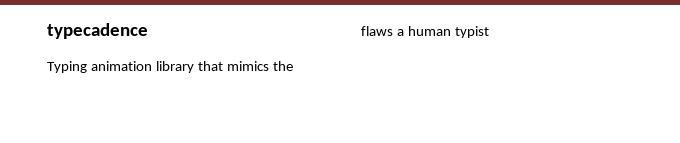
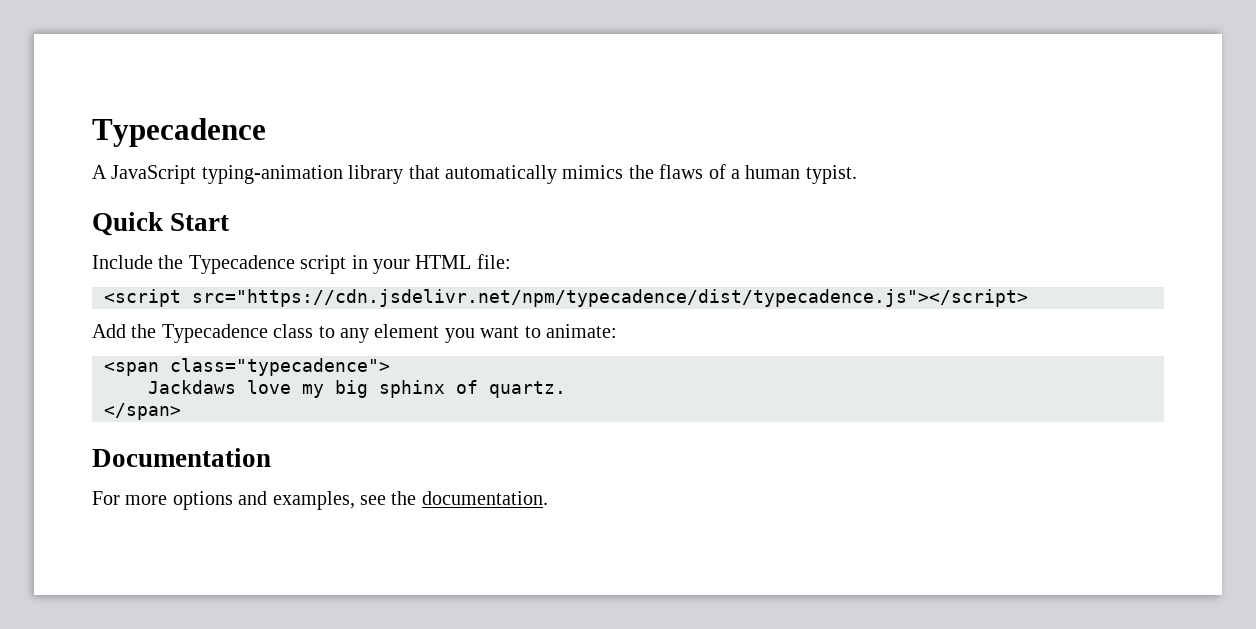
[47,23,148,39] [47,61,152,73] typecadence // Typing animation -> [92,118,266,147] [92,165,343,184] Typecadence // A JavaScript typing-animation
(223, 66) none -> [444,165,557,184] automatically
(393, 31) none -> [708,164,726,179] of
[454,26,489,38] typist -> [805,165,857,184] [92,212,230,236] [92,254,511,274] [104,289,1028,307] [92,324,617,343] [104,358,390,376] [148,380,566,398] [104,403,181,420] [92,448,271,467] [92,491,548,510] typist. // Quick Start // Include the Typecadence script in your HTML file: // <script src="https://cdn.jsdelivr.net/npm/typecadence/dist/typecadence.js"></script> // Add the Typecadence class to any element you want to animate: // <span class="typecadence"> // Jackdaws love my big sphinx of quartz. // </span> // Documentation // For more options and examples, see the documentation.

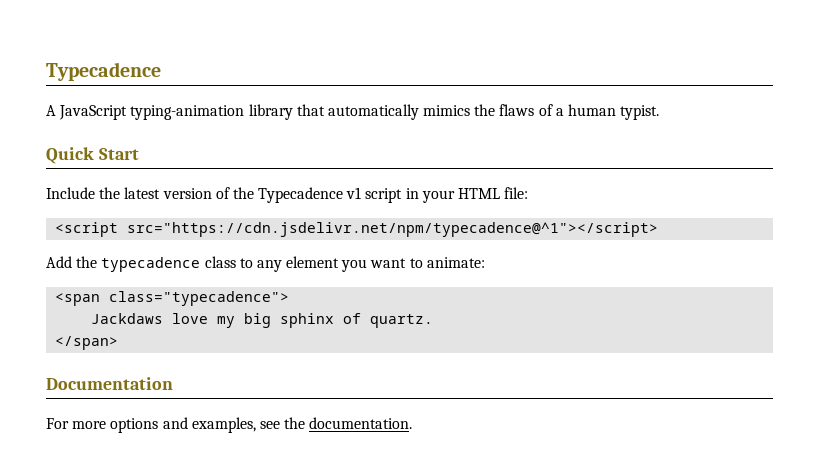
[188,255,295,274] Typecadence -> [124,187,362,203] latest version of the Typecadence v1
[192,289,1028,307] src="https://cdn.jsdelivr.net/npm/typecadence/dist/typecadence.js"></script> -> [127,222,659,237] src="https://cdn.jsdelivr.net/npm/typecadence@^1"></script>
[161,324,268,343] Typecadence -> [101,257,201,272] typecadence

